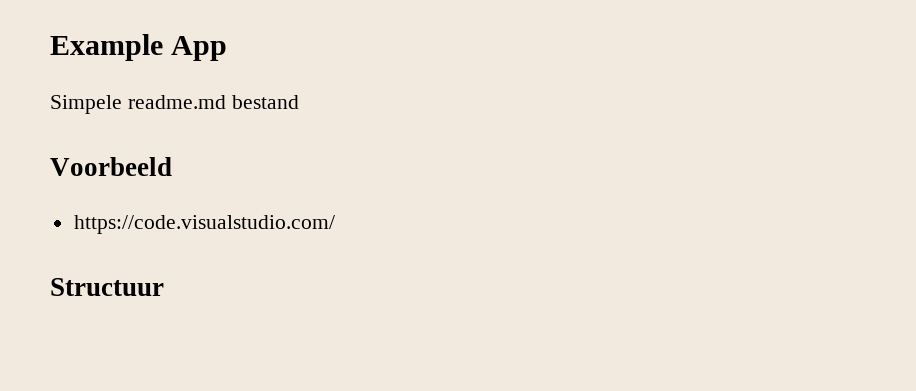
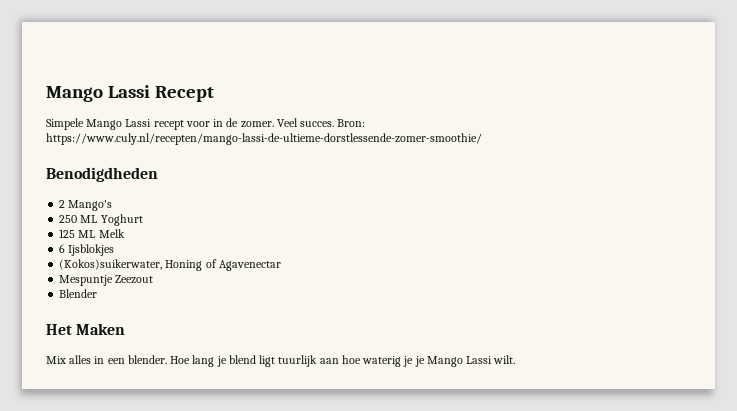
[50,34,228,61] [50,95,299,114] [50,157,172,176] [73,215,335,234] [50,278,164,296] Example App // Simpele readme.md bestand // Voorbeeld // https://code.visualstudio.com/ // Structuur -> [46,85,214,102] [46,118,366,130] [46,133,482,145] [46,167,158,182] [59,200,113,211] [59,214,143,226] [59,229,125,238] [59,244,115,256] [59,259,281,271] [59,275,154,286] [59,289,98,298] [46,323,126,335] [46,355,516,367] Mango Lassi Recept // Simpele Mango Lassi recept voor in de zomer. Veel succes. Bron: https://www.culy.nl/recepten/mango-lassi-de-ultieme-dorstlessende-zomer-smoothie/ // Benodigdheden // 2 Mango's // 250 ML Yoghurt // 125 ML Melk // 6 Ijsblokjes // (Kokos)suikerwater, Honing of Agavenectar // Mespuntje Zeezout // Blender // Het Maken // Mix alles in een blender. Hoe lang je blend ligt tuurlijk aan hoe waterig je je Mango Lassi wilt.

